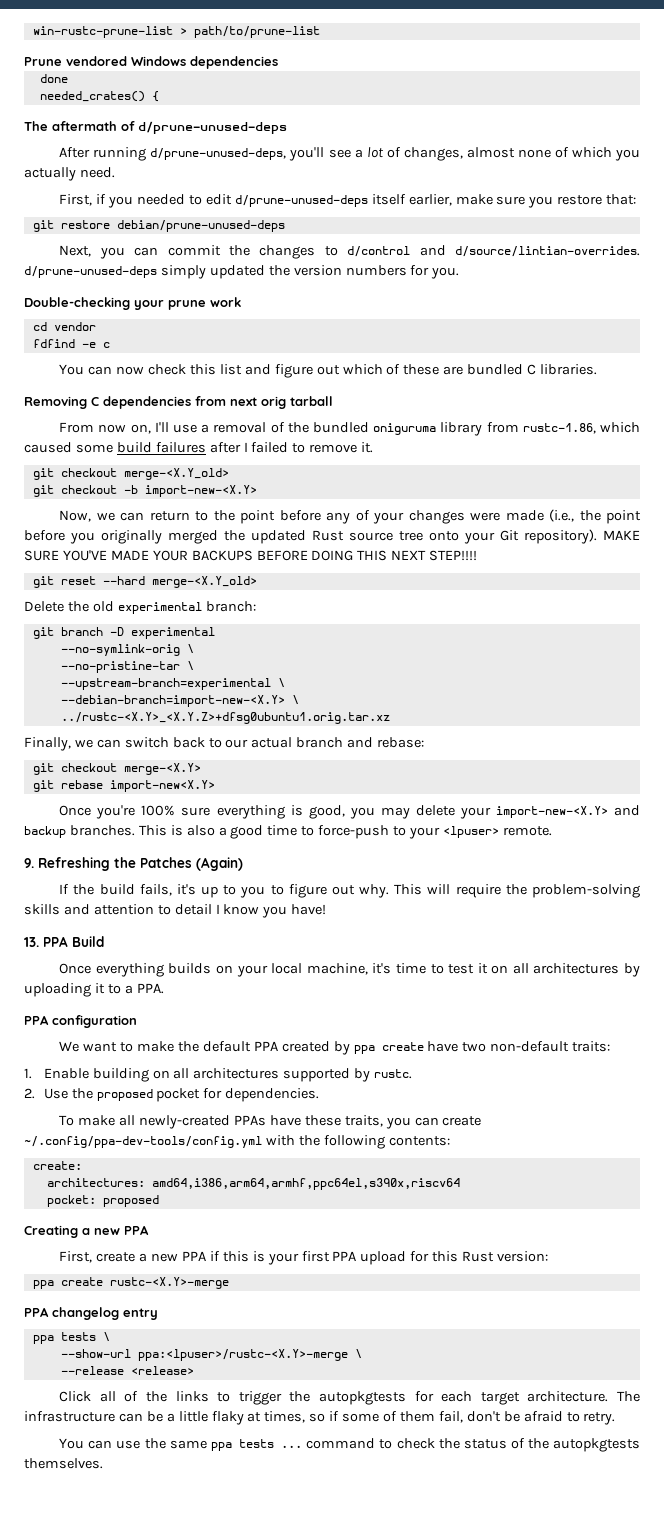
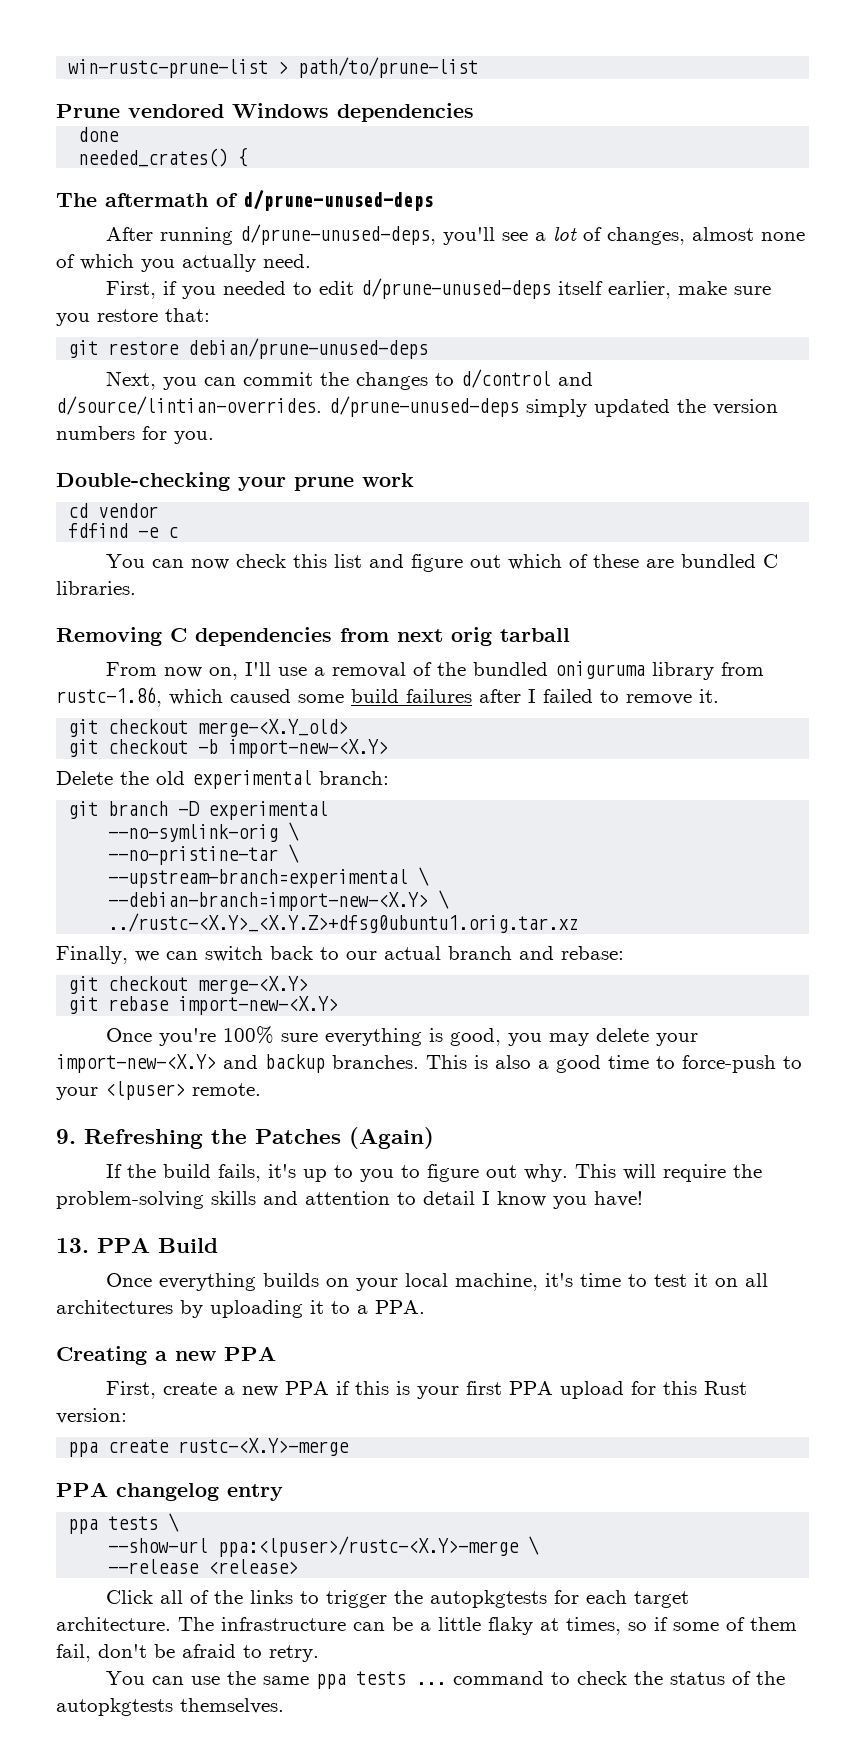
[59,509,641,524] [24,529,640,544] [24,550,478,561] [32,576,257,588] // Now, we can return to the point before any of your changes were made (i.e., the point before you originally merged the updated Rust source tree onto your Git repository). MAKE SURE YOU'VE MADE YOUR BACKUPS BEFORE DOING THIS NEXT STEP!!!! // git reset --hard merge-<X.Y_old> -> (389, 748) none
[109,780,215,792] import-new<X.Y> -> [178,996,339,1015] import-new-<X.Y>
[24,1015,137,1028] [59,1041,611,1055] [24,1068,413,1082] [24,1088,320,1102] [59,1115,482,1129] [24,1135,450,1149] [32,1161,82,1170] [46,1178,460,1190] [46,1195,159,1207] // PPA configuration // We want to make the default PPA created by ppa create have two non-default traits: // 1. Enable building on all architectures supported by rustc. // 2. Use the proposed pocket for dependencies. // To make all newly-created PPAs have these traits, you can create ~/.config/ppa-dev-tools/config.yml with the following contents: // create: // architectures: amd64,i386,arm64,armhf,ppc64el,s390x,riscv64 // pocket: proposed -> (425, 1307) none

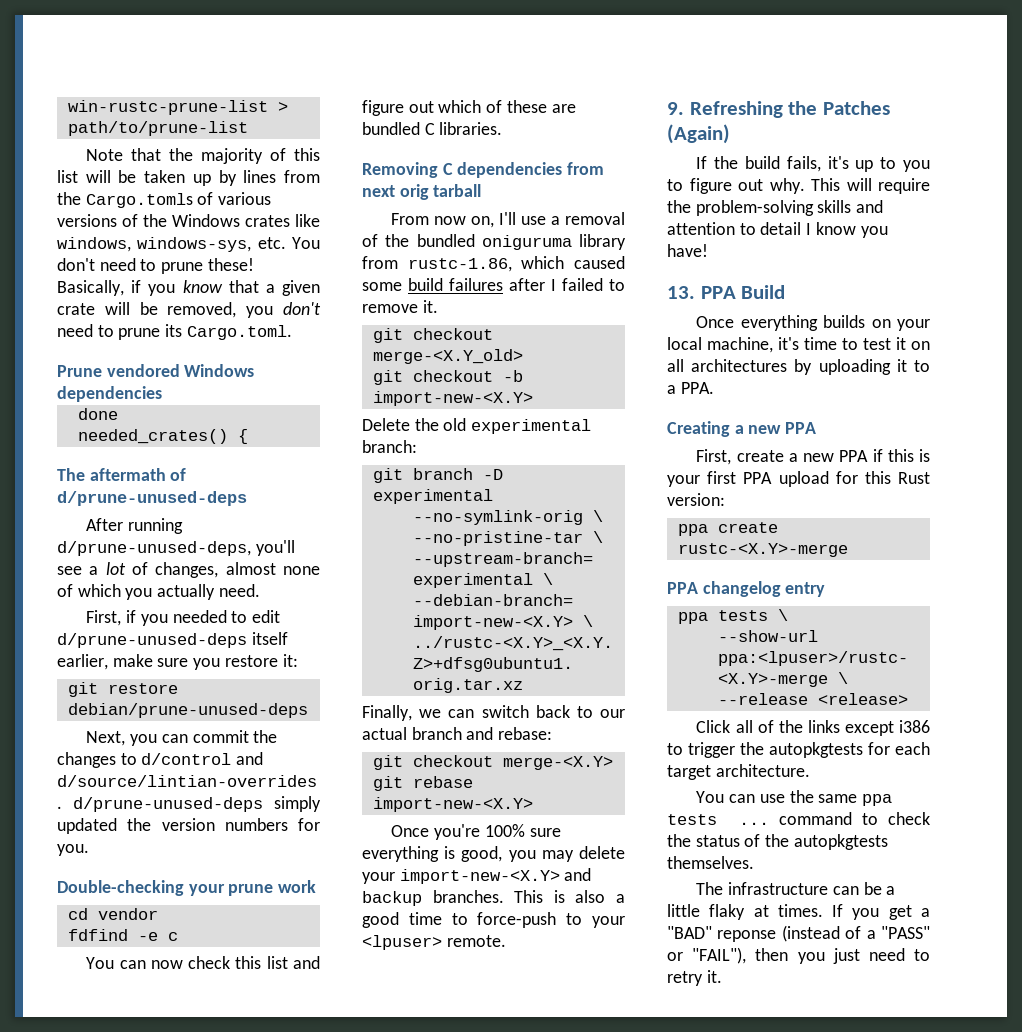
(479, 67) none -> [86,148,320,164] [57,170,320,186] [57,192,272,208] [57,214,320,227] [57,237,320,252] [57,258,254,274] [57,280,320,296] [57,302,321,318] [57,324,292,340] // Note that the majority of this list will be taken up by lines from the Cargo.tomls of various versions of the Windows crates like windows, windows-sys, etc. You don't need to prune these! Basically, if you know that a given crate will be removed, you don't need to prune its Cargo.toml.
[165,308,210,322] that: -> [282,654,298,667] it:
(294, 1597) none -> [844,720,930,736] except i386
[178,1617,797,1635] [56,1644,319,1662] The infrastructure can be a little flaky at times, so if some of them fail, don't be afraid to retry. -> (810, 770) none
(284, 1706) none -> [696,882,896,895] [667,904,930,920] [667,925,930,942] [667,947,930,964] [667,970,722,986] // The infrastructure can be a little flaky at times. If you get a "BAD" reponse (instead of a "PASS" or "FAIL"), then you just need to retry it.

